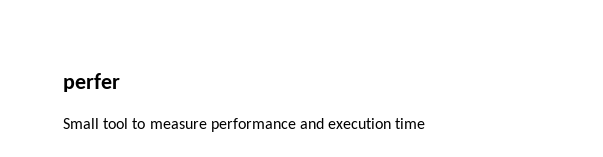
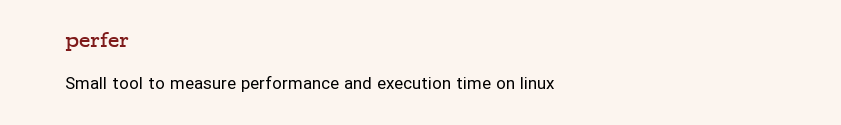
(426, 123) none -> [496,77,555,89] on linux

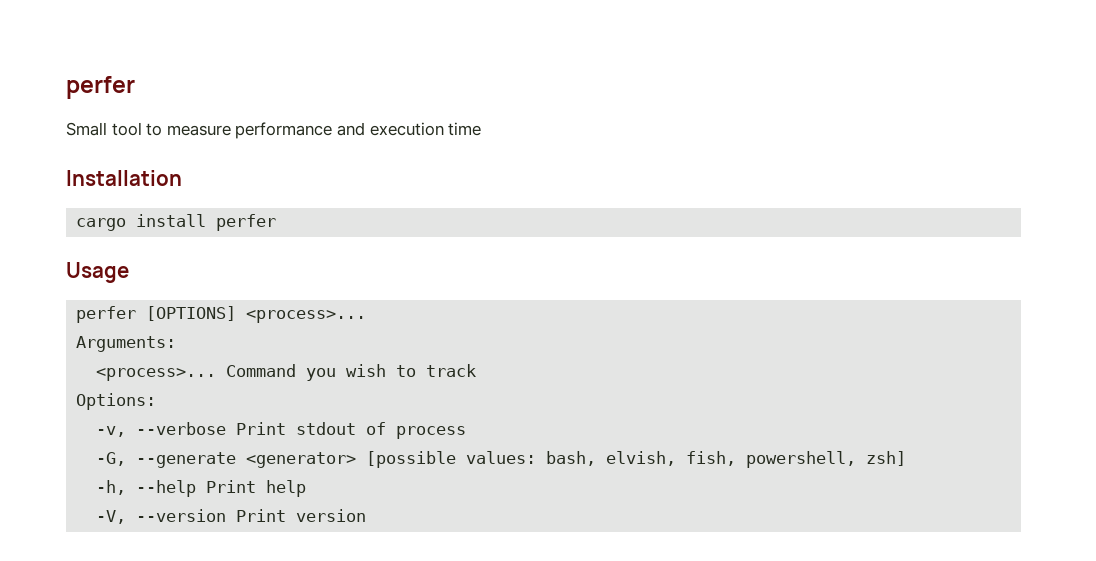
[496,77,555,89] on linux -> [66,170,182,186] [76,214,277,231] [66,262,129,283] [76,306,367,323] [76,336,177,352] [96,364,477,381] [76,393,157,410] [96,422,467,439] [96,451,907,468] [96,480,307,497] [96,509,367,524] // Installation // cargo install perfer // Usage // perfer [OPTIONS] <process>... // Arguments: // <process>... Command you wish to track // Options: // -v, --verbose Print stdout of process // -G, --generate <generator> [possible values: bash, elvish, fish, powershell, zsh] // -h, --help Print help // -V, --version Print version

